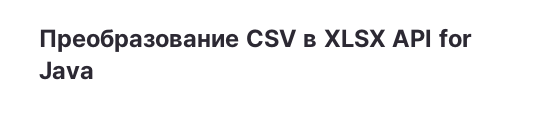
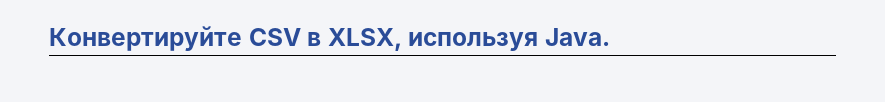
[39,29,239,52] Преобразование -> [49,26,242,51] Конвертируйте
[323,28,473,48] [39,61,94,80] XLSX API for Java -> [327,28,611,51] XLSX, используя Java.

